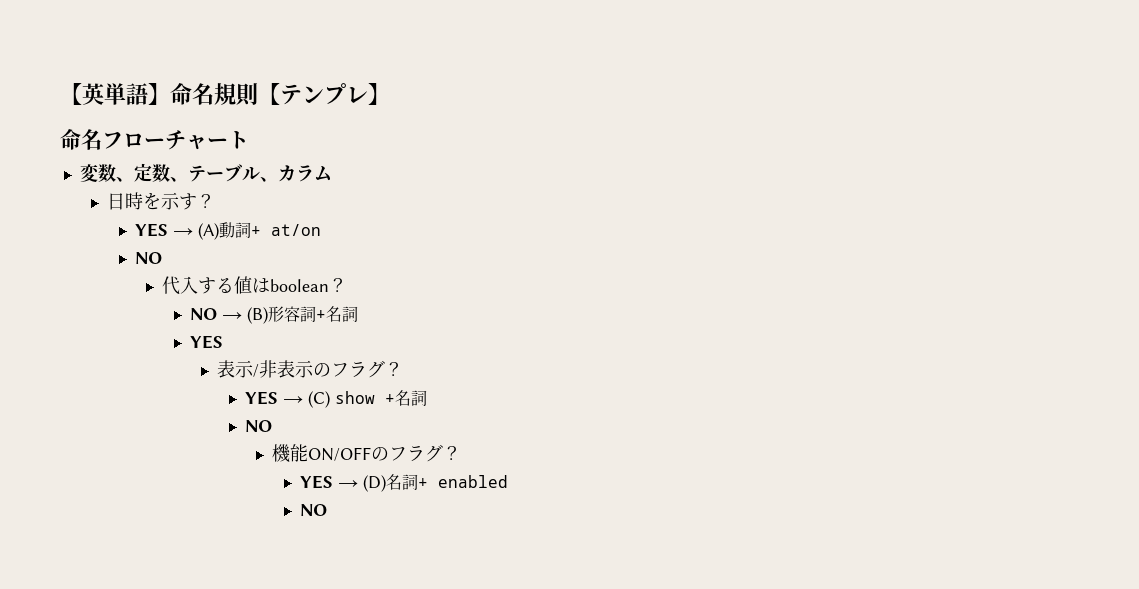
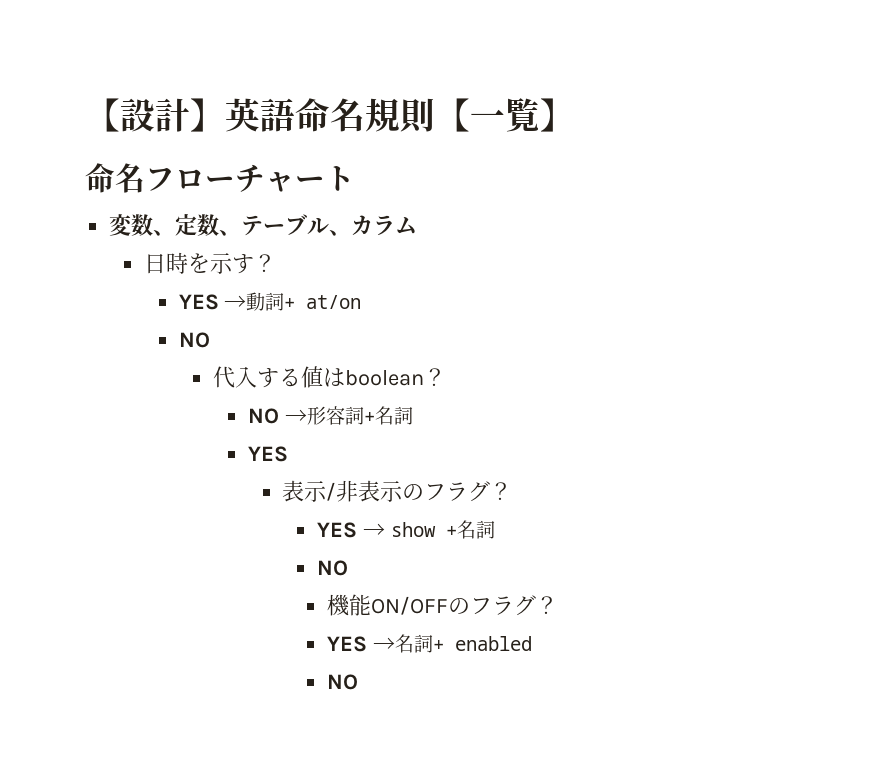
[60,83,170,105] 【英単語】 -> [85,98,295,132] 【設計】英語
[280,83,368,105] テンプレ -> [470,98,540,132] 一覧
[197,223,219,240] (A) -> (247, 302) none
[246,307,268,324] (B) -> (307, 416) none
[307,391,330,408] (C) -> (386, 530) none
[362,475,386,492] (D) -> (395, 644) none

